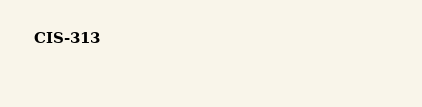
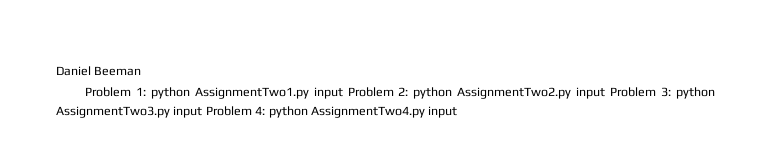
[34,32,100,43] CIS-313 -> [56,66,142,76] [84,87,715,99] [56,106,458,118] Daniel Beeman // Problem 1: python AssignmentTwo1.py input Problem 2: python AssignmentTwo2.py input Problem 3: python AssignmentTwo3.py input Problem 4: python AssignmentTwo4.py input

